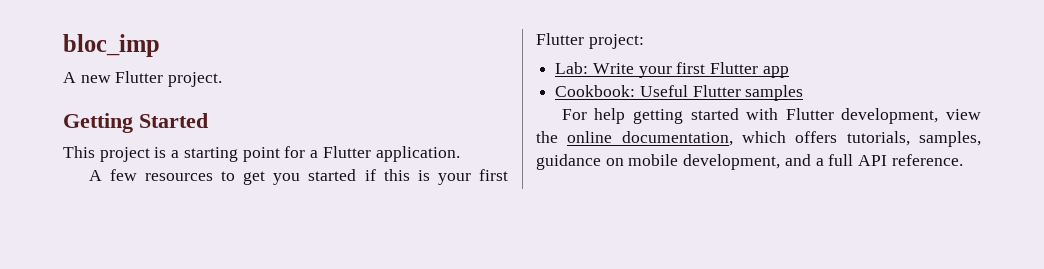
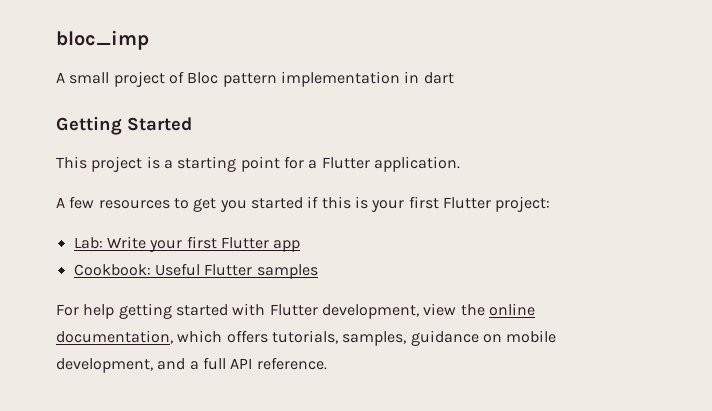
[80,71,223,87] new Flutter project. -> [69,71,454,87] small project of Bloc pattern implementation in dart

